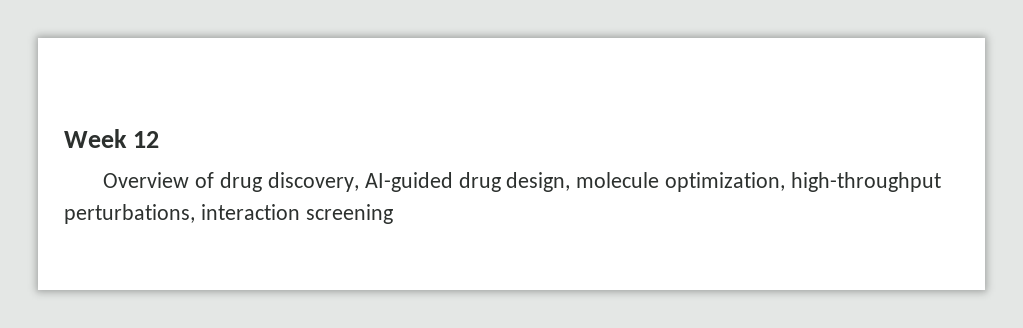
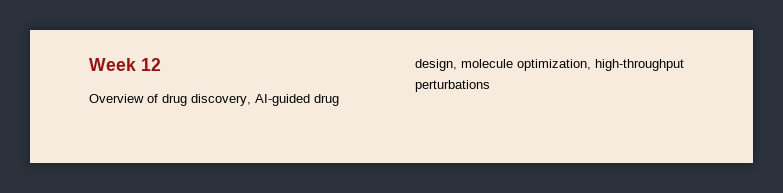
[64,204,393,224] perturbations, interaction screening -> [415,80,490,92] perturbations

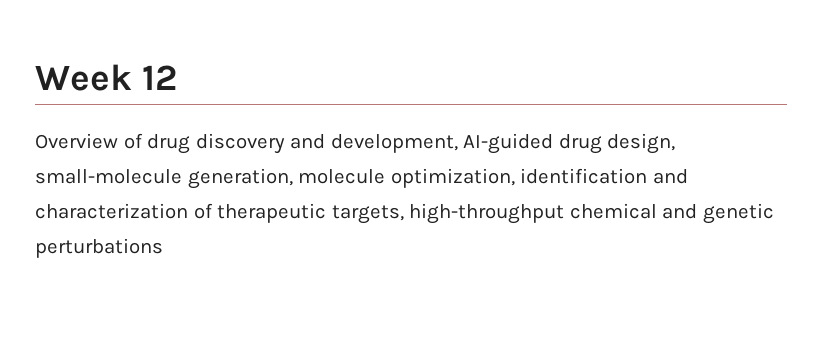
[191,94,339,106] [415,59,684,71] discovery, AI-guided drug design, molecule optimization, high-throughput -> [195,133,676,154] [35,168,688,189] [35,203,774,224] discovery and development, AI-guided drug design, small-molecule generation, molecule optimization, identification and characterization of therapeutic targets, high-throughput chemical and genetic

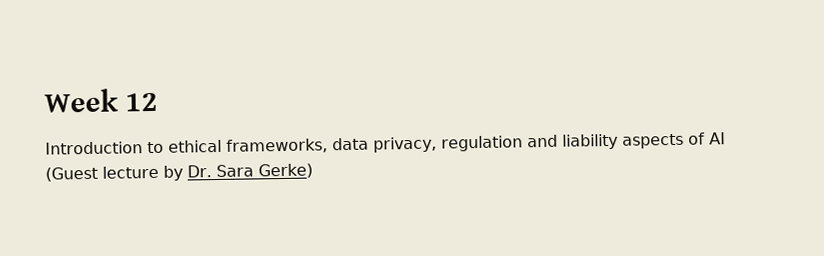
[35,133,676,154] [35,168,688,189] [35,203,774,224] [35,238,163,258] Overview of drug discovery and development, AI-guided drug design, small-molecule generation, molecule optimization, identification and characterization of therapeutic targets, high-throughput chemical and genetic perturbations -> [45,132,726,155] [45,163,313,182] Introduction to ethical frameworks, data privacy, regulation and liability aspects of AI (Guest lecture by Dr. Sara Gerke)

